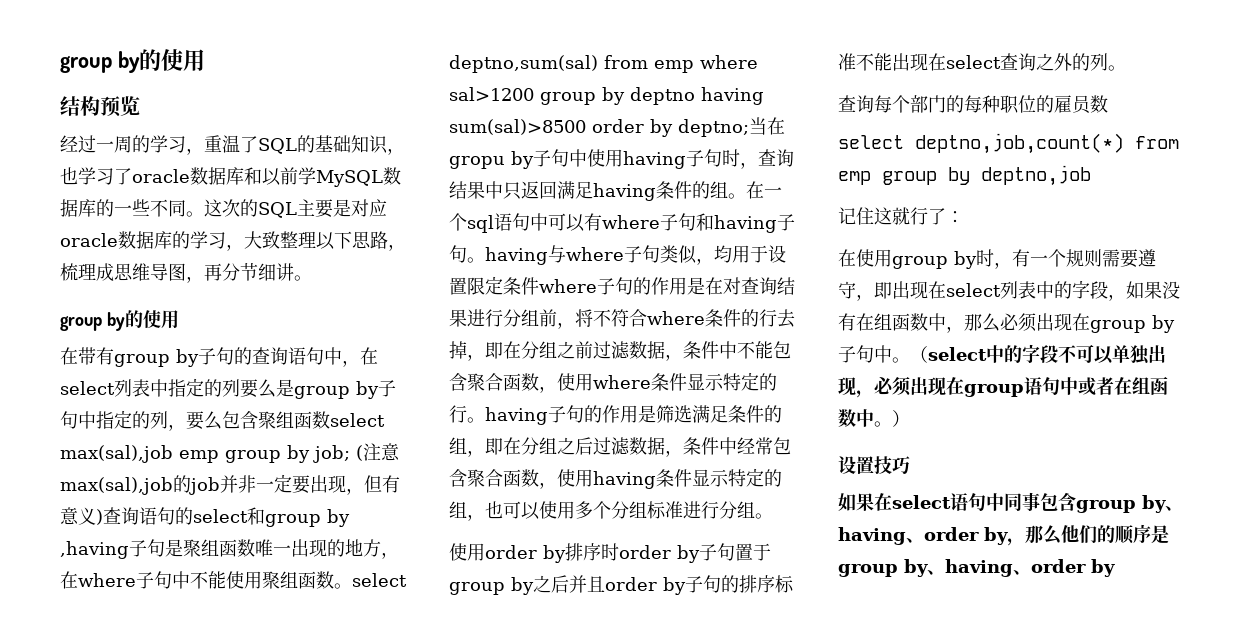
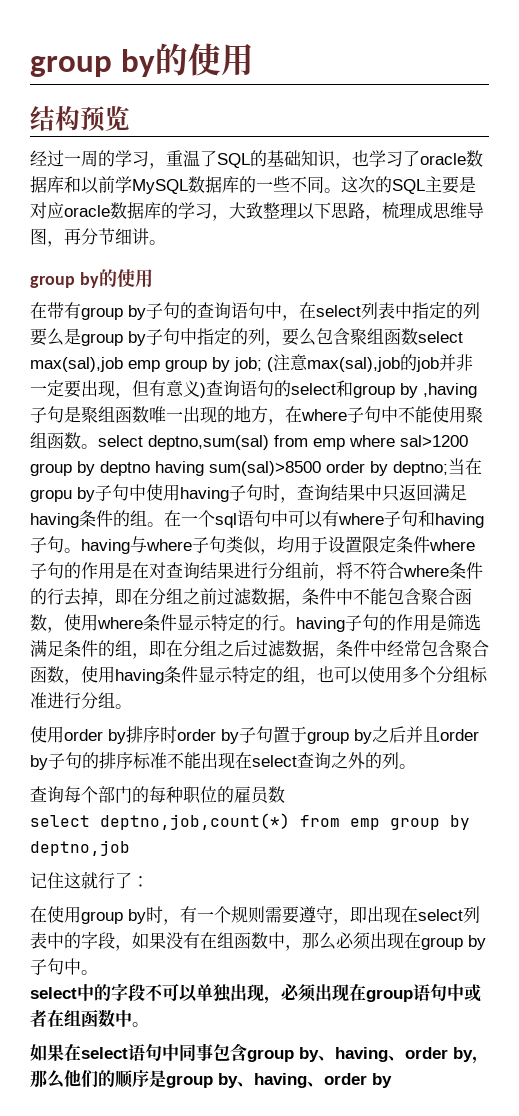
[910,346,928,363] （ -> (98, 972) //
[892,410,910,427] [838,456,910,475] ） // 设置技巧 -> (149, 1024) none

